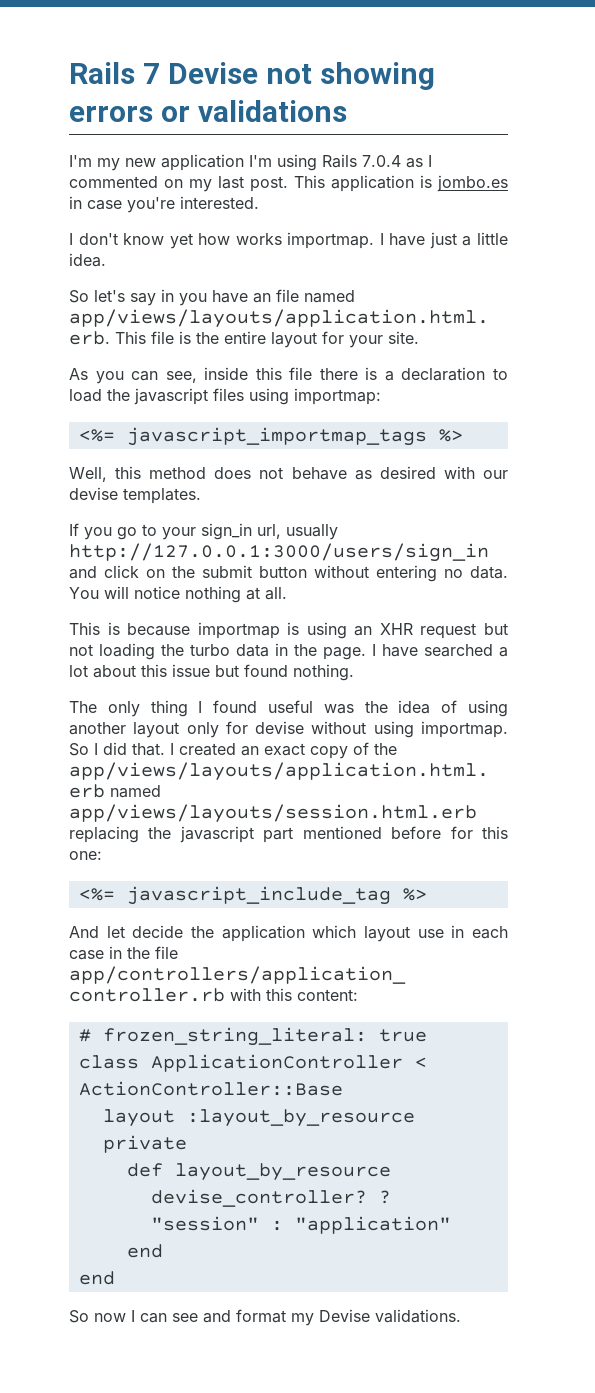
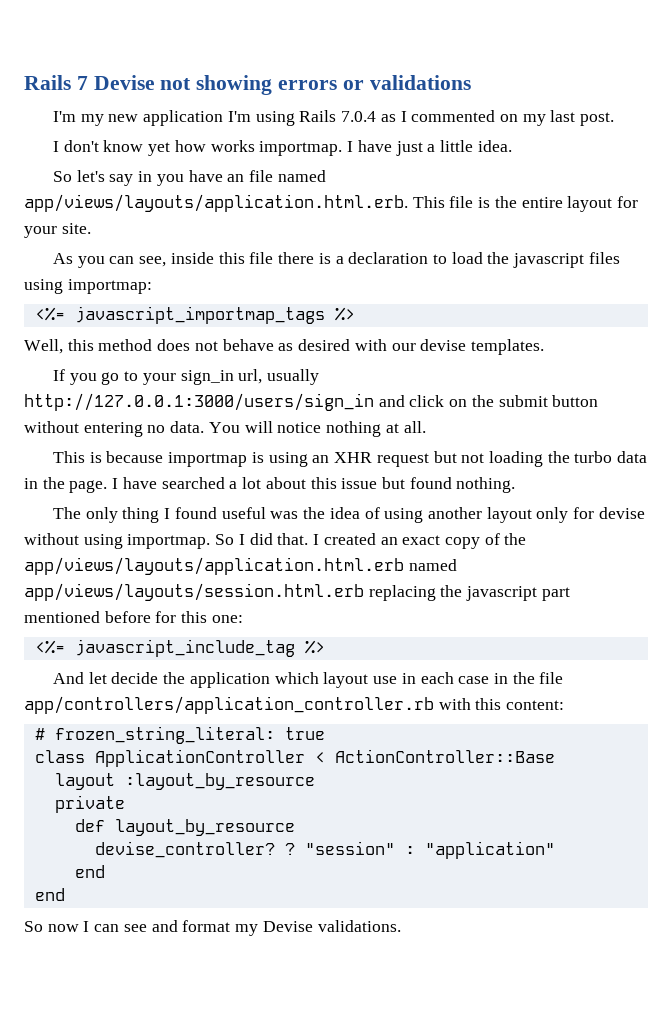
[294,175,508,192] [69,196,259,213] This application is jombo.es in case you're interested. -> (615, 119) none

